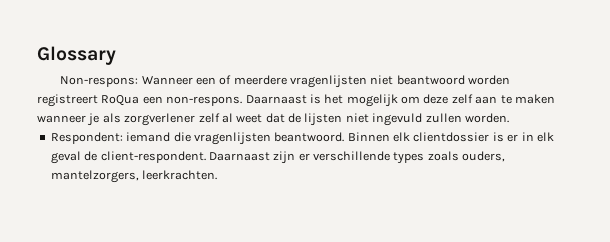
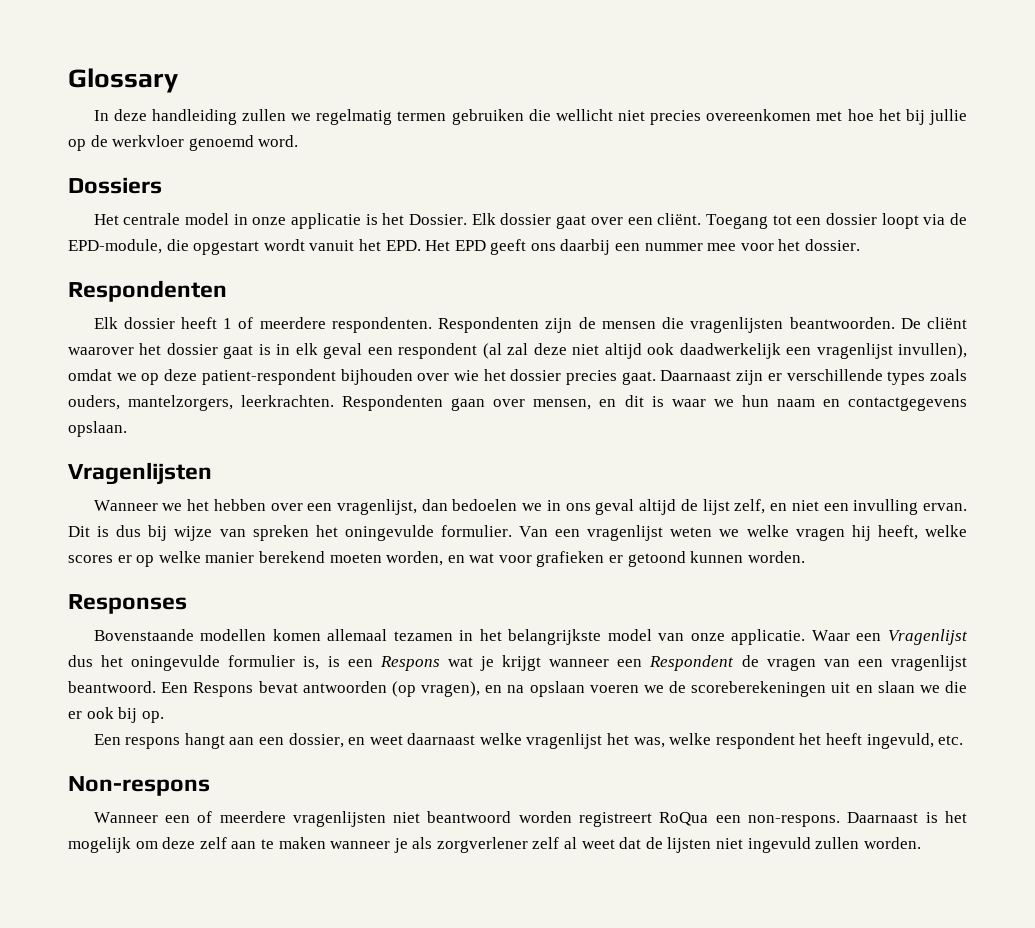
[60,76,139,87] Non-respons: -> [93,109,967,125] [68,135,299,151] [68,177,162,194] [93,213,967,229] [68,239,861,255] [68,280,227,302] [93,317,968,333] [68,343,968,359] [68,369,968,385] [68,395,968,411] [68,421,127,437] [68,462,212,485] [93,499,967,515] [68,525,967,541] [68,551,805,567] [68,594,187,614] [93,629,968,645] [68,655,967,671] [68,681,967,697] [68,707,164,723] [93,733,964,749] [68,776,210,796] In deze handleiding zullen we regelmatig termen gebruiken die wellicht niet precies overeenkomen met hoe het bij jullie op de werkvloer genoemd word. // Dossiers // Het centrale model in onze applicatie is het Dossier. Elk dossier gaat over een cliënt. Toegang tot een dossier loopt via de EPD-module, die opgestart wordt vanuit het EPD. Het EPD geeft ons daarbij een nummer mee voor het dossier. // Respondenten // Elk dossier heeft 1 of meerdere respondenten. Respondenten zijn de mensen die vragenlijsten beantwoorden. De cliënt waarover het dossier gaat is in elk geval een respondent (al zal deze niet altijd ook daadwerkelijk een vragenlijst invullen), omdat we op deze patient-respondent bijhouden over wie het dossier precies gaat. Daarnaast zijn er verschillende types zoals ouders, mantelzorgers, leerkrachten. Respondenten gaan over mensen, en dit is waar we hun naam en contactgegevens opslaan. // Vragenlijsten // Wanneer we het hebben over een vragenlijst, dan bedoelen we in ons geval altijd de lijst zelf, en niet een invulling ervan. Dit is dus bij wijze van spreken het oningevulde formulier. Van een vragenlijst weten we welke vragen hij heeft, welke scores er op welke manier berekend moeten worden, en wat voor grafieken er getoond kunnen worden. // Responses // Bovenstaande modellen komen allemaal tezamen in het belangrijkste model van onze applicatie. Waar een Vragenlijst dus het oningevulde formulier is, is een Respons wat je krijgt wanneer een Respondent de vragen van een vragenlijst beantwoord. Een Respons bevat antwoorden (op vragen), en na opslaan voeren we de scoreberekeningen uit en slaan we die er ook bij op. // Een respons hangt aan een dossier, en weet daarnaast welke vragenlijst het was, welke respondent het heeft ingevuld, etc. // Non-respons //
[50,132,554,145] [50,151,506,164] [50,170,218,183] // Respondent: iemand die vragenlijsten beantwoord. Binnen elk clientdossier is er in elk geval de client-respondent. Daarnaast zijn er verschillende types zoals ouders, mantelzorgers, leerkrachten. -> (921, 843) none

